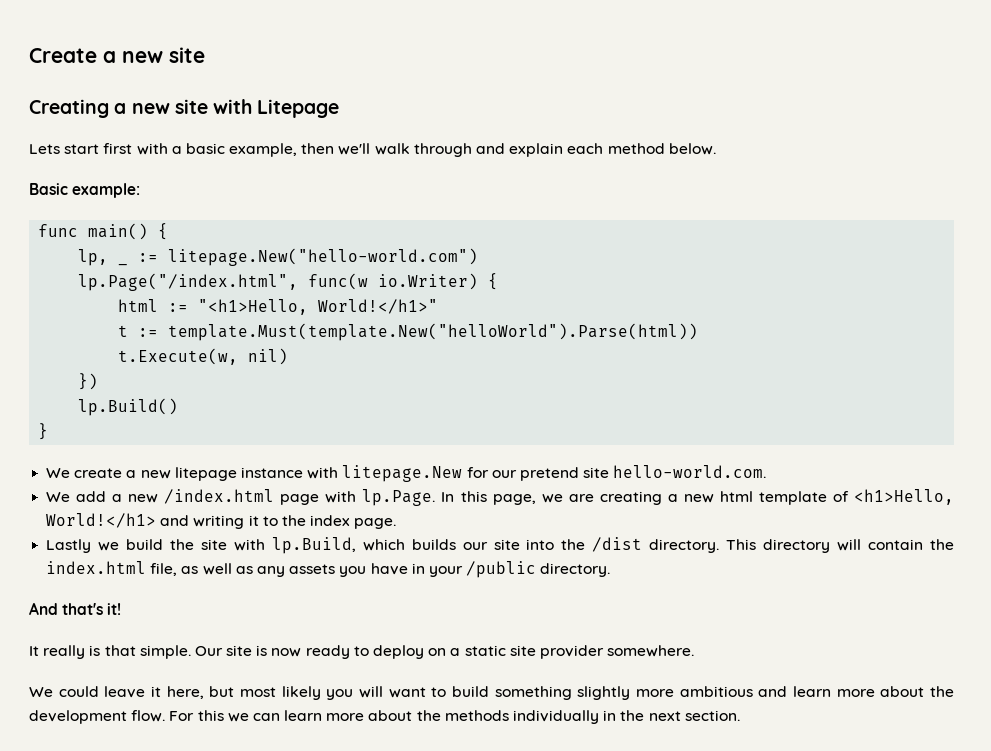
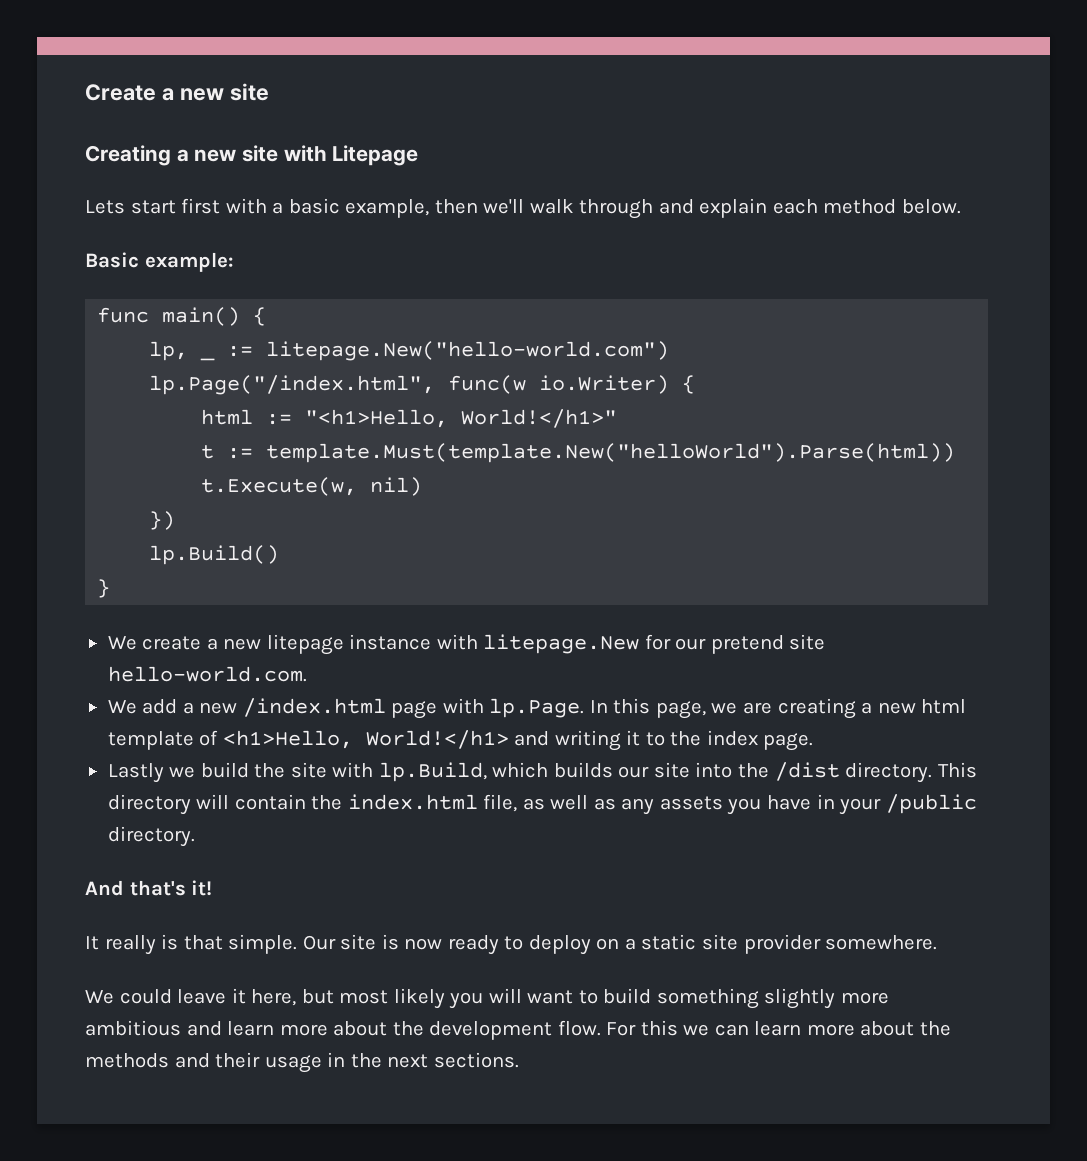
[513,710,600,724] individually -> [174,1052,322,1073] and their usage
[684,710,740,721] section. -> [433,1052,519,1068] sections.

